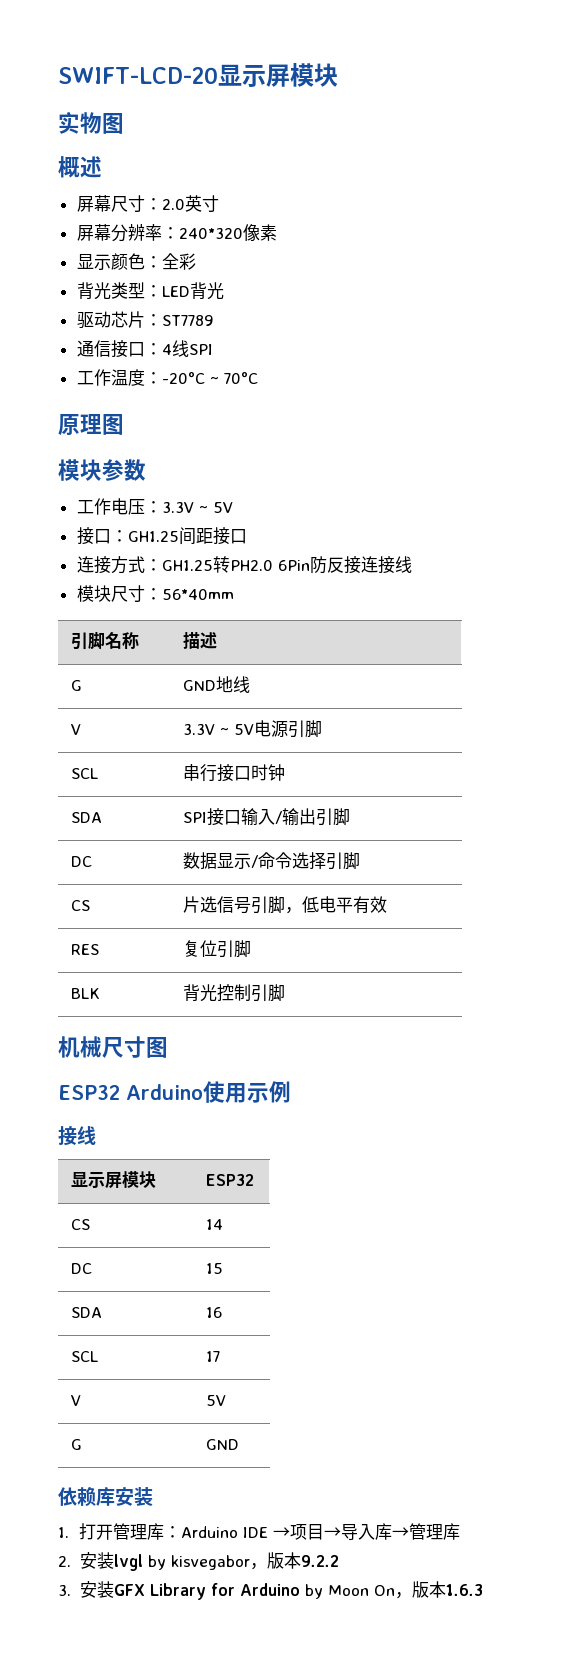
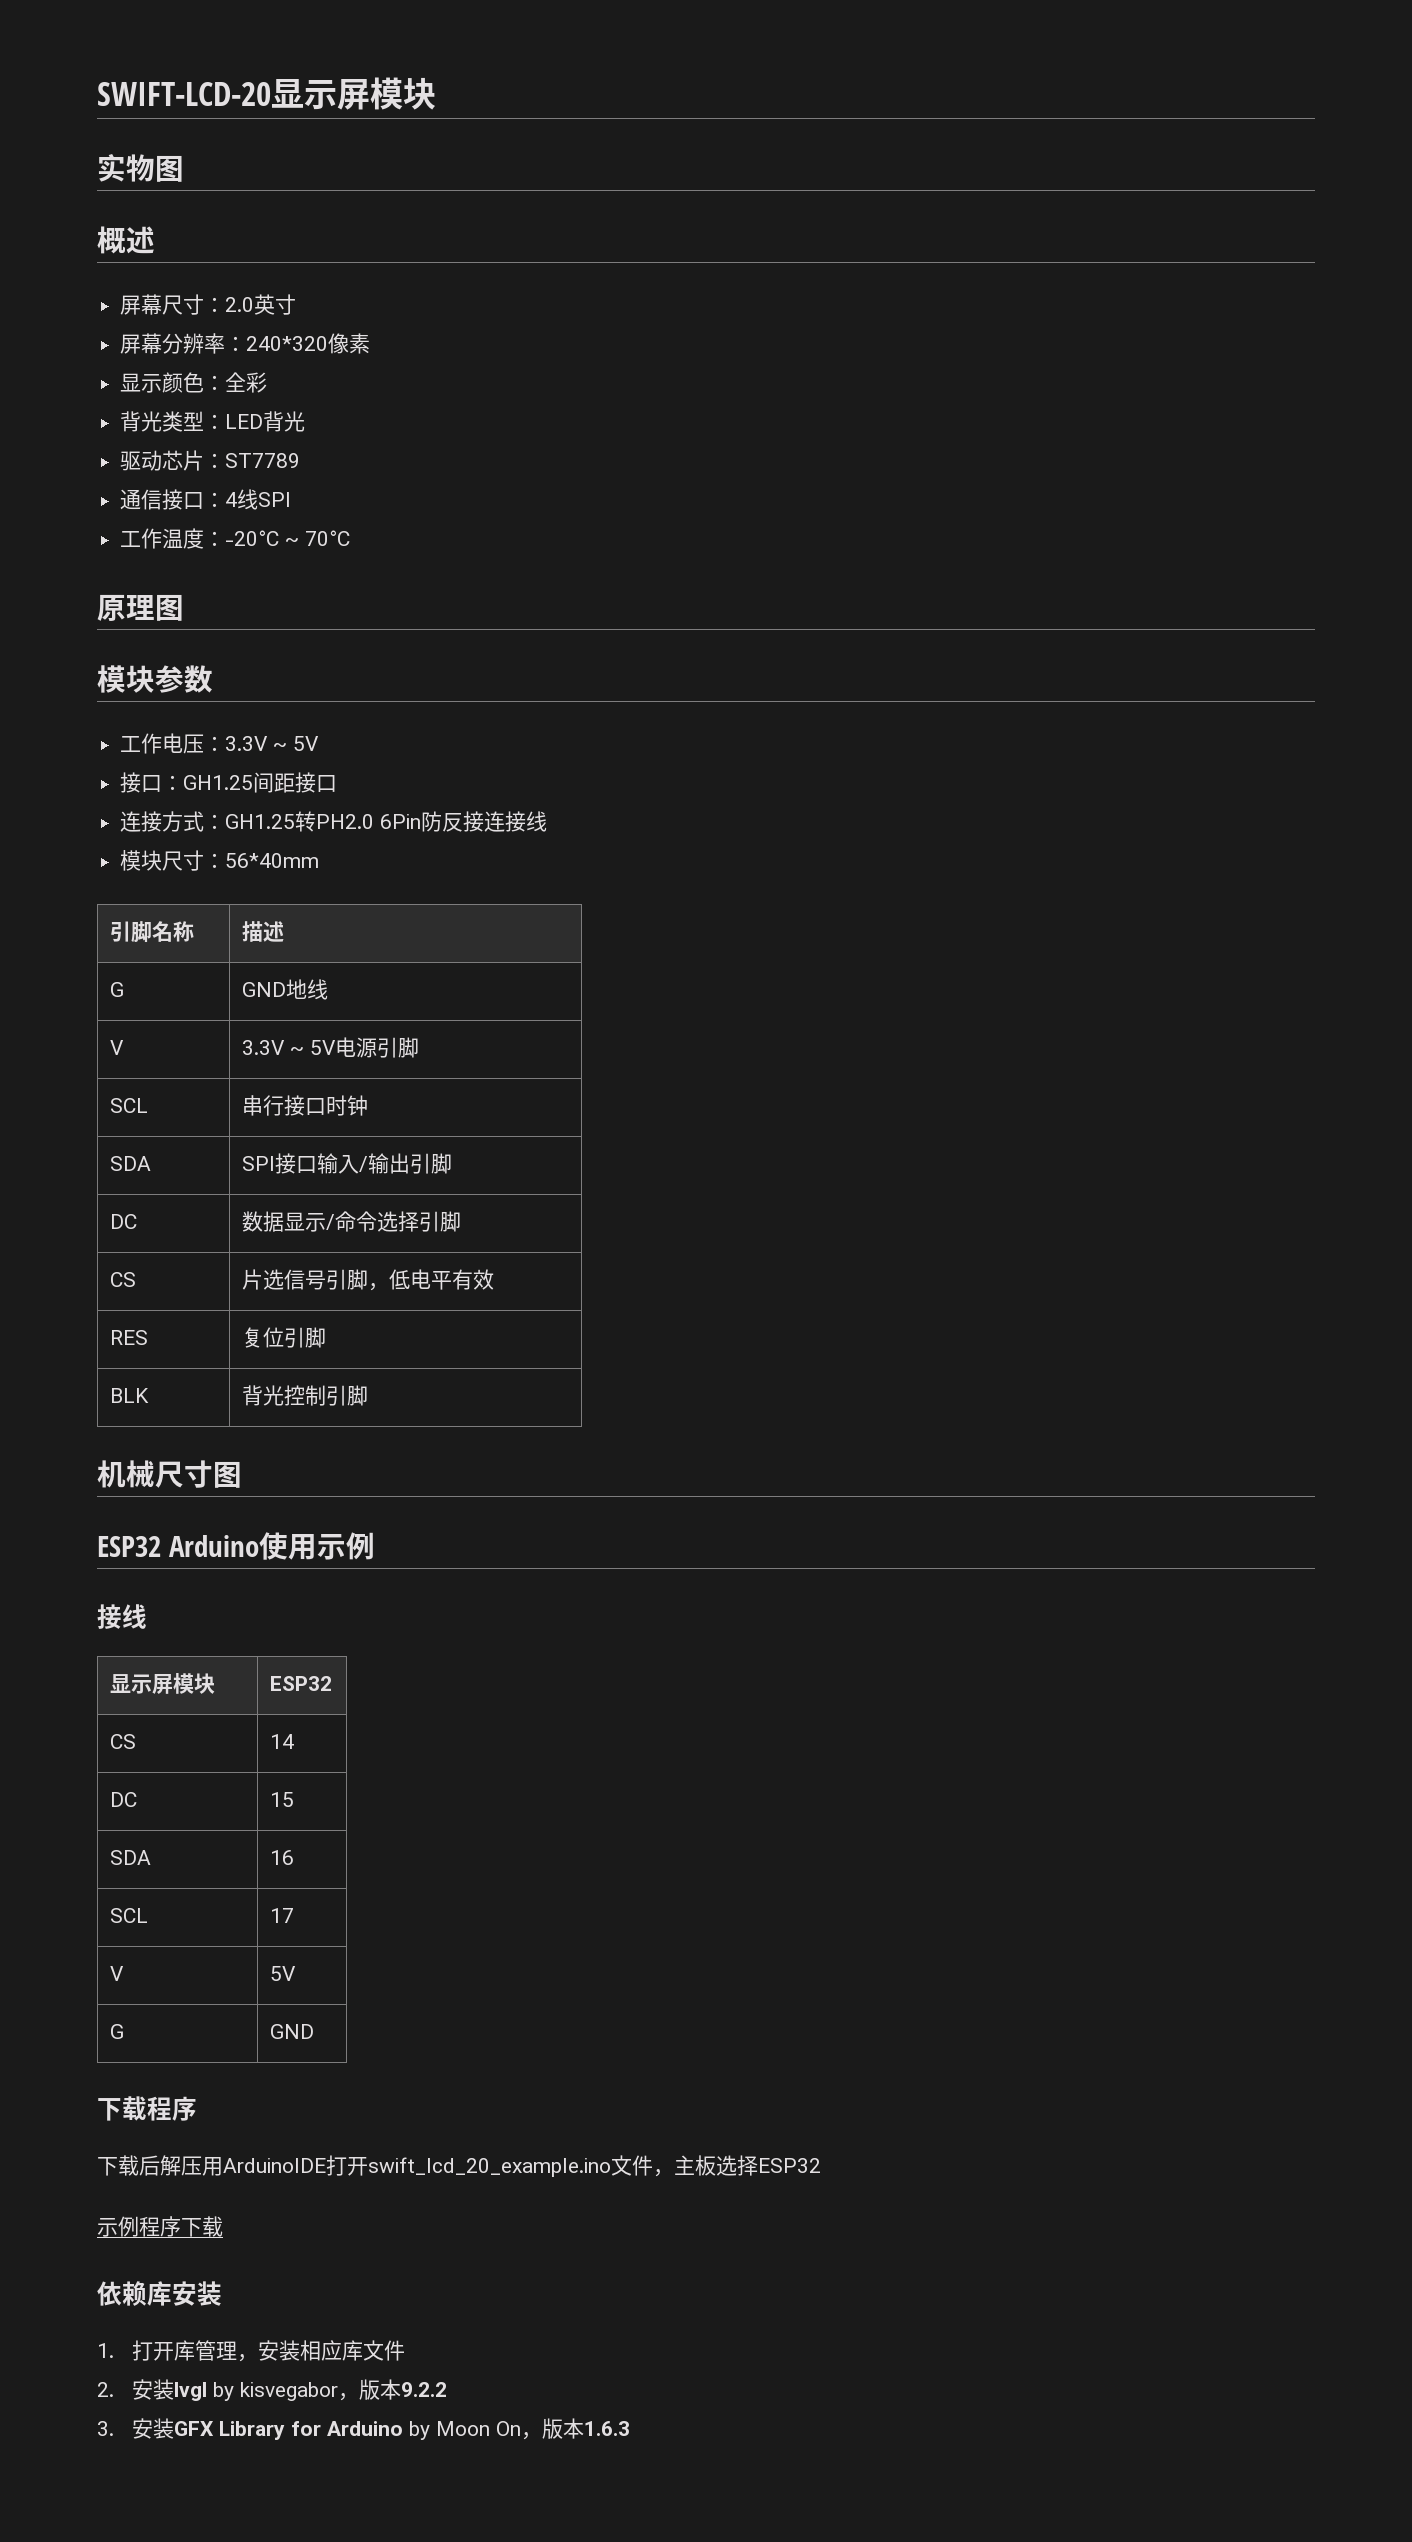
(240, 1444) none -> [97,2096,197,2121] [97,2155,821,2177] [97,2216,223,2237] // 下载程序 // 下载后解压用ArduinoIDE打开swift_lcd_20_example.ino文件，主板选择ESP32 // 示例程序下载
[113,1523,461,1540] 管理库：Arduino IDE →项目→导入库→管理库 -> [173,2340,405,2362] 库管理，安装相应库文件

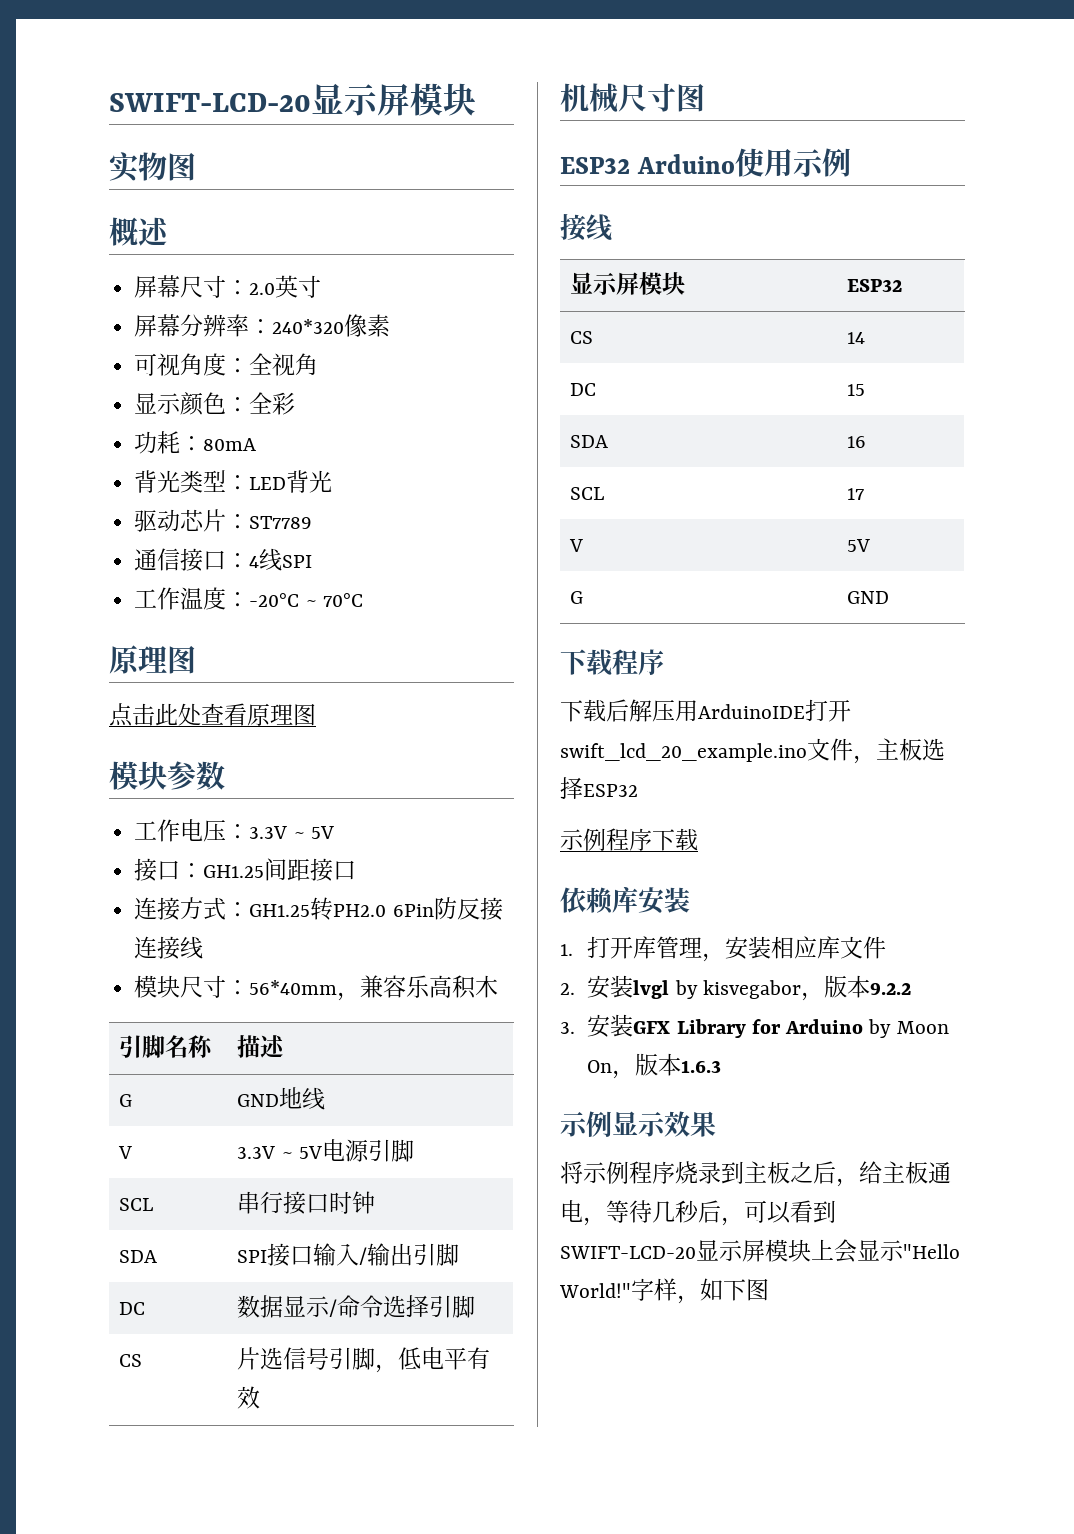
(371, 343) none -> [134,353,319,376] // 可视角度：全视角
(268, 382) none -> [134,431,257,454] // 功耗：80mA
(184, 607) none -> [109,703,316,727] // 点击此处查看原理图
(320, 860) none -> [337,975,499,1001] ，兼容乐高积木
[109,1330,148,1345] [241,1327,326,1348] [109,1388,149,1403] [241,1385,368,1406] // RES | 复位引脚 // BLK | 背光控制引脚 -> (261, 1397) none
(630, 2428) none -> [560,1111,716,1137] [560,1161,951,1187] [560,1200,836,1226] [560,1239,960,1263] [559,1278,769,1304] // 示例显示效果 // 将示例程序烧录到主板之后，给主板通电，等待几秒后，可以看到SWIFT-LCD-20显示屏模块上会显示"Hello World!"字样，如下图

